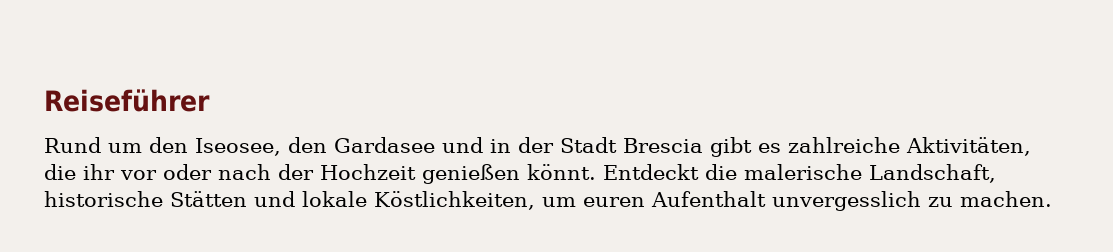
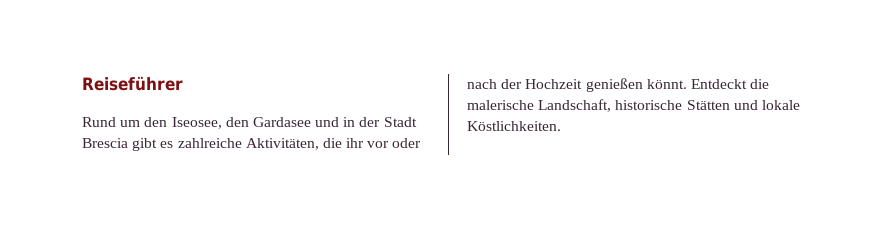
[374,191,1052,211] Köstlichkeiten, um euren Aufenthalt unvergesslich zu machen. -> [467,121,561,131] Köstlichkeiten.

